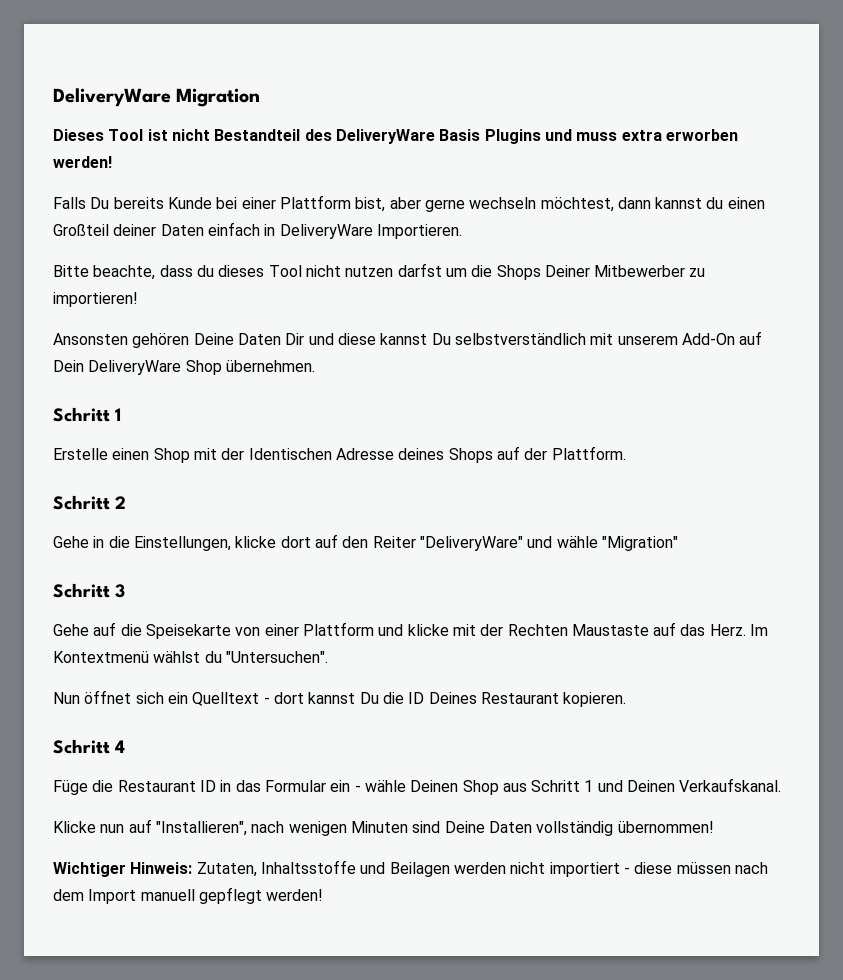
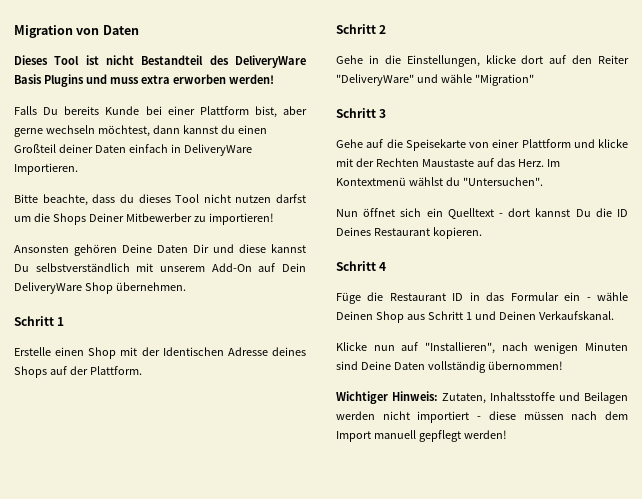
[53,88,171,107] DeliveryWare -> (14, 31) none
(261, 97) none -> [76,25,139,35] von Daten

